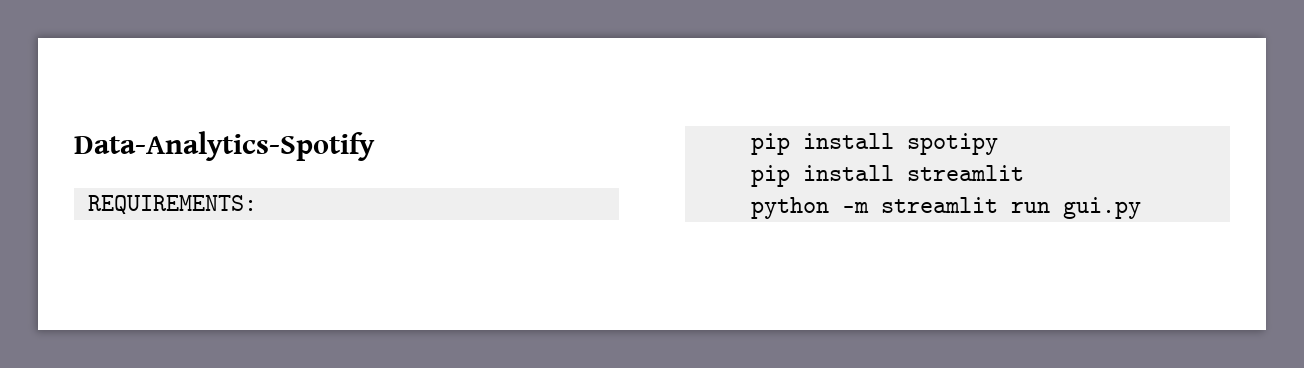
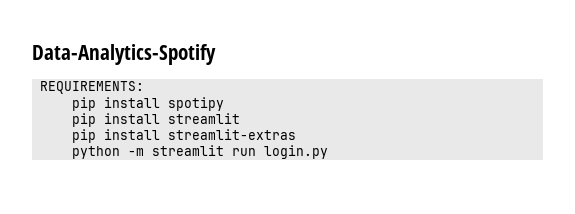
(1025, 173) none -> [72,129,297,143] // pip install streamlit-extras
[1063,197,1142,219] gui.py -> [264,145,329,159] login.py

